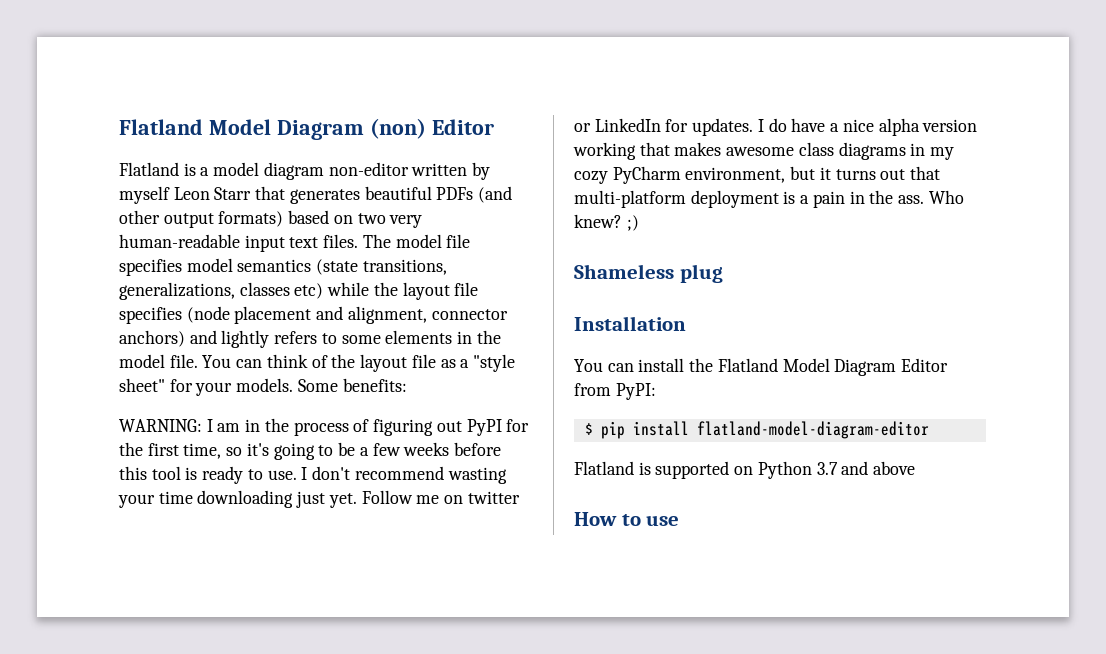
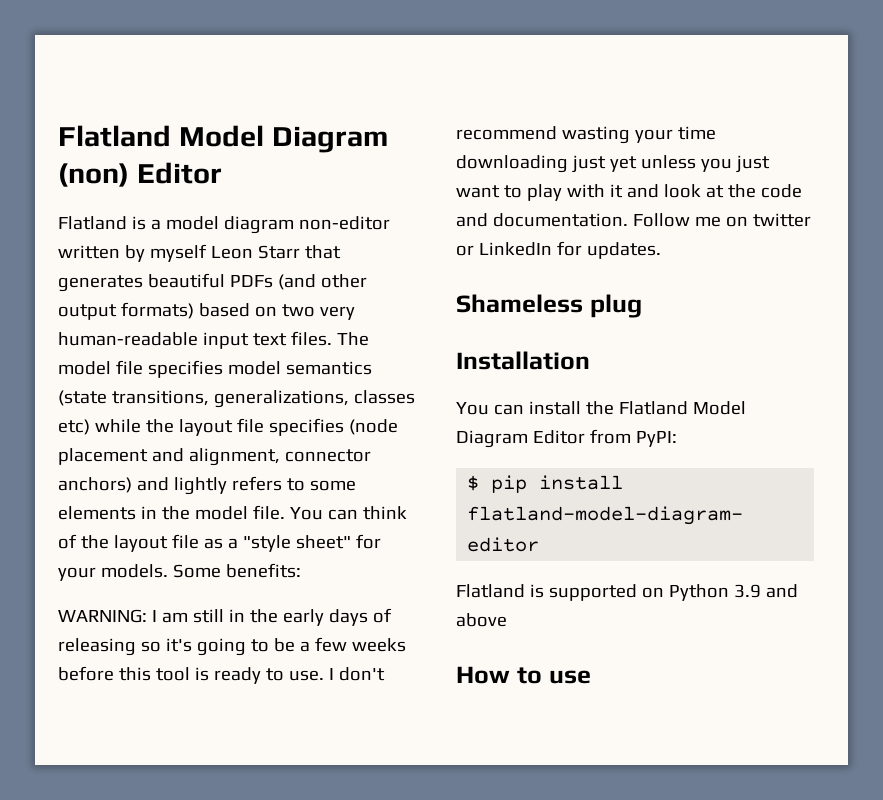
[245,418,530,436] [119,442,222,459] in the process of figuring out PyPI for the first time, -> [192,608,392,626] [58,638,136,656] still in the early days of releasing
[328,493,357,508] yet. -> [609,155,770,173] [456,184,802,201] [456,213,628,227] yet unless you just want to play with it and look at the code and documentation.
[757,118,978,136] [573,142,955,160] [574,166,941,184] [574,190,964,208] [574,214,639,231] I do have a nice alpha version working that makes awesome class diagrams in my cozy PyCharm environment, but it turns out that multi-platform deployment is a pain in the ass. Who knew? ;) -> (661, 250) none
[816,462,838,475] 3.7 -> [733,584,761,598] 3.9

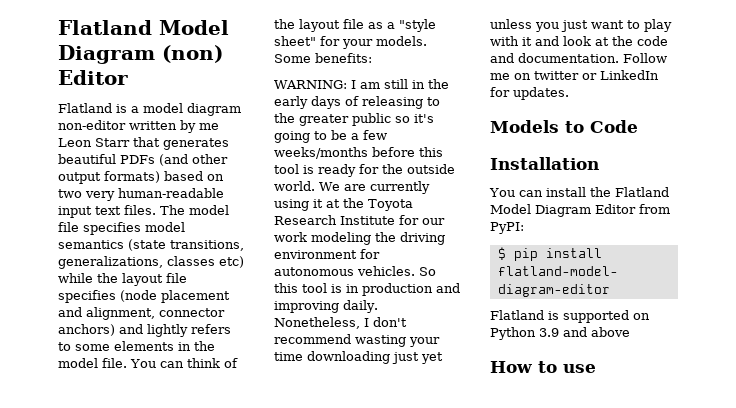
[149,244,207,262] myself -> [199,123,219,130] me
(136, 647) none -> [427,97,440,106] [274,113,391,126] to the greater public
[351,638,406,652] weeks -> [274,147,368,159] weeks/months
[265,668,324,681] to use. -> [359,164,455,174] [274,181,430,194] [274,198,413,211] [274,215,445,225] [274,232,445,245] [274,249,380,259] [274,266,436,276] [274,283,460,296] [274,300,378,313] [274,317,360,329] for the outside world. We are currently using it at the Toyota Research Institute for our work modeling the driving environment for autonomous vehicles. So this tool is in production and improving daily. Nonetheless,
[456,294,642,318] Shameless plug -> [490,120,638,133] Models to Code

